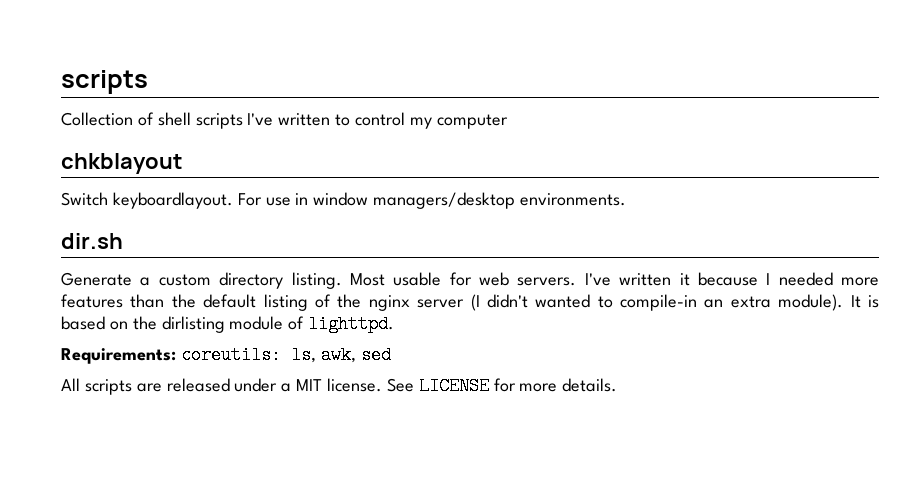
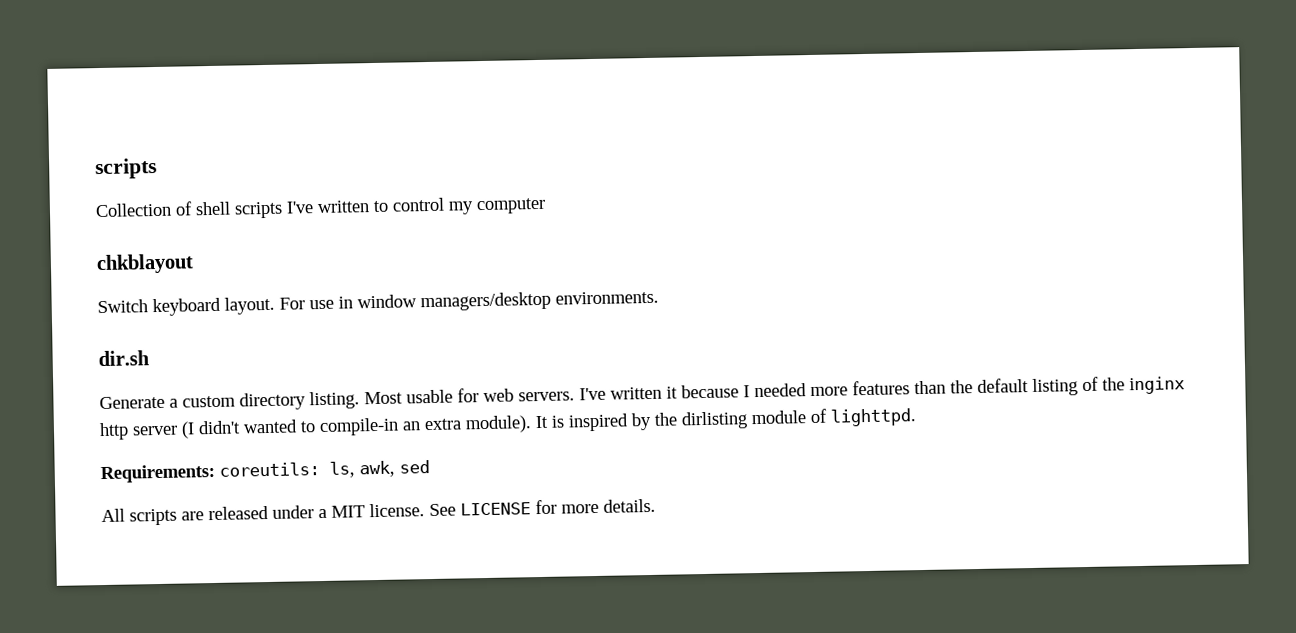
[112,192,233,209] keyboardlayout. -> [152,296,275,317] keyboard layout.
[368,295,410,311] nginx -> [1129,376,1185,395] [99,422,129,441] inginx http
[61,316,128,330] based on -> [568,412,652,432] inspired by

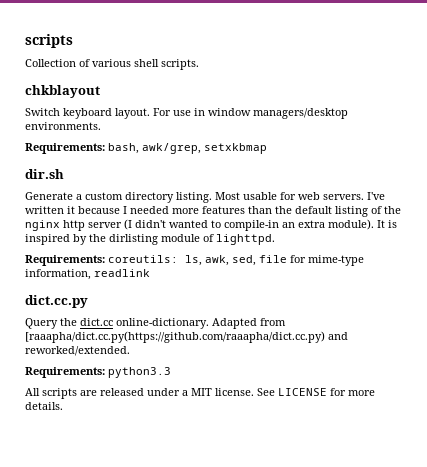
[195,197,546,219] shell scripts I've written to control my computer -> [92,59,199,70] various shell scripts.
(659, 297) none -> [25,143,267,154] // Requirements: bash, awk/grep, setxkbmap
[1129,376,1185,395] inginx -> [25,220,60,231] nginx
[399,460,430,474] sed -> [232,255,364,266] [25,269,150,280] [25,295,88,308] [25,318,286,329] [25,331,348,343] [25,346,130,356] [25,367,171,378] sed, file for mime-type information, readlink // dict.cc.py // Query the dict.cc online-dictionary. Adapted from [raaapha/dict.cc.py(https://github.com/raaapha/dict.cc.py) and reworked/extended. // Requirements: python3.3

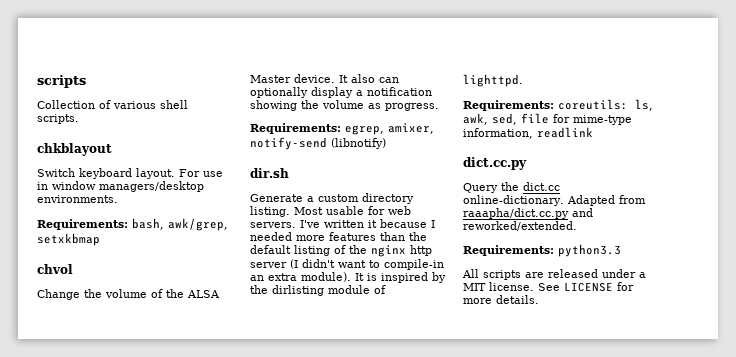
(267, 148) none -> [37,264,73,274] [37,289,220,300] [250,74,399,83] [250,87,432,98] [250,100,439,111] [250,123,434,135] [250,137,386,150] // chvol // Change the volume of the ALSA Master device. It also can optionally display a notification showing the volume as progress. // Requirements: egrep, amixer, notify-send (libnotify)
[169,220,208,228] wanted -> [338,260,366,268] want
[25,331,325,343] [raaapha/dict.cc.py(https://github.com/raaapha/dict.cc.py) -> [463,208,569,219] raaapha/dict.cc.py

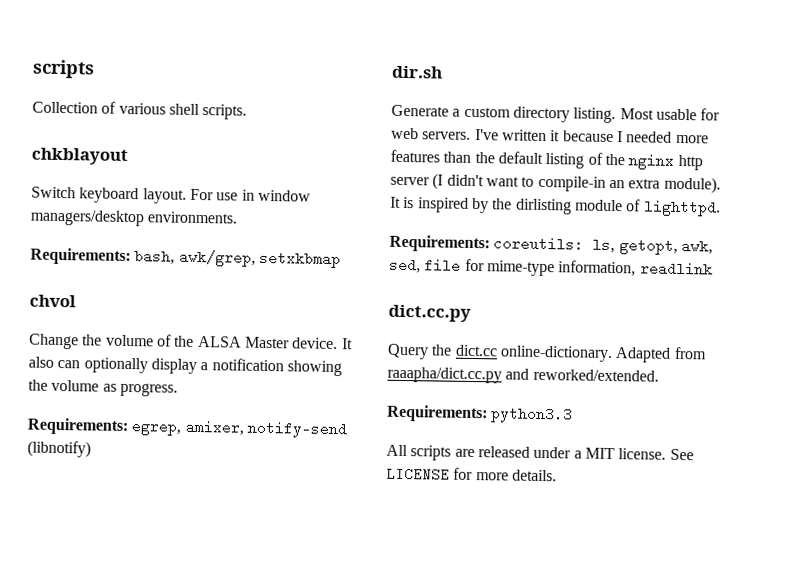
(653, 105) none -> [618,238,678,255] getopt,

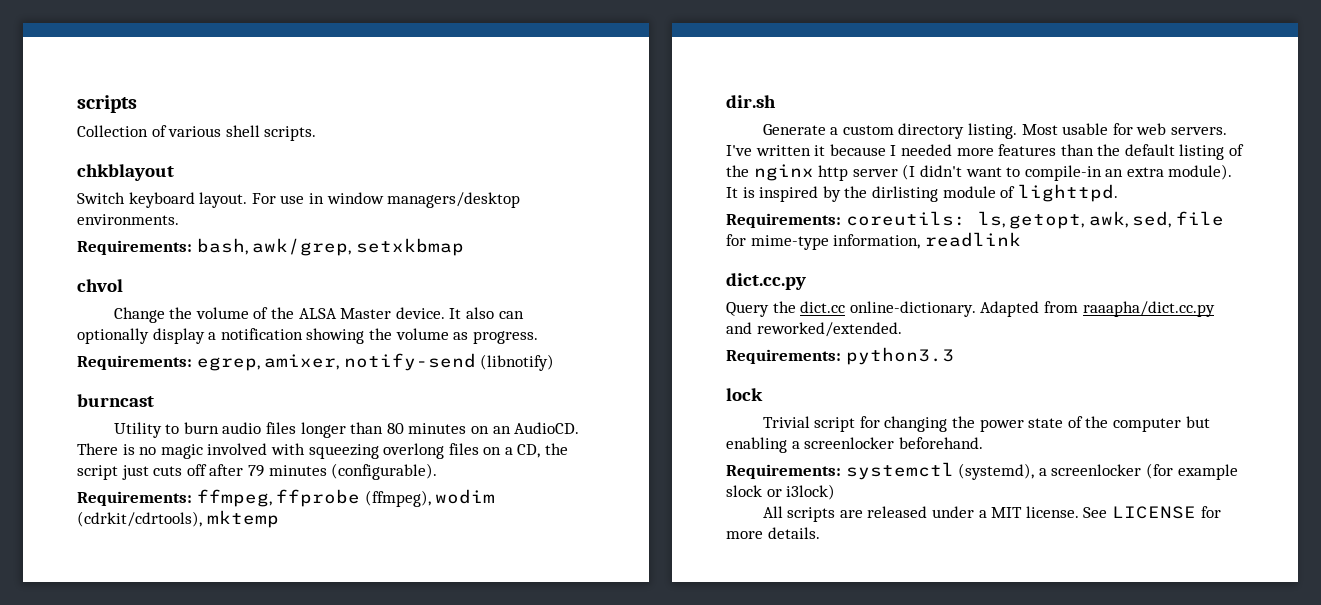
(91, 449) none -> [77,394,154,407] [113,422,580,438] [77,443,569,459] [77,463,438,480] [77,489,496,507] [77,510,279,528] // burncast // Utility to burn audio files longer than 80 minutes on an AudioCD. There is no magic involved with squeezing overlong files on a CD, the script just cuts off after 79 minutes (configurable). // Requirements: ffmpeg, ffprobe (ffmpeg), wodim (cdrkit/cdrtools), mktemp
(574, 415) none -> [726,388,763,401] [762,416,1210,432] [726,437,983,453] [726,462,1238,480] [726,484,836,500] // lock // Trivial script for changing the power state of the computer but enabling a screenlocker beforehand. // Requirements: systemctl (systemd), a screenlocker (for example slock or i3lock)

